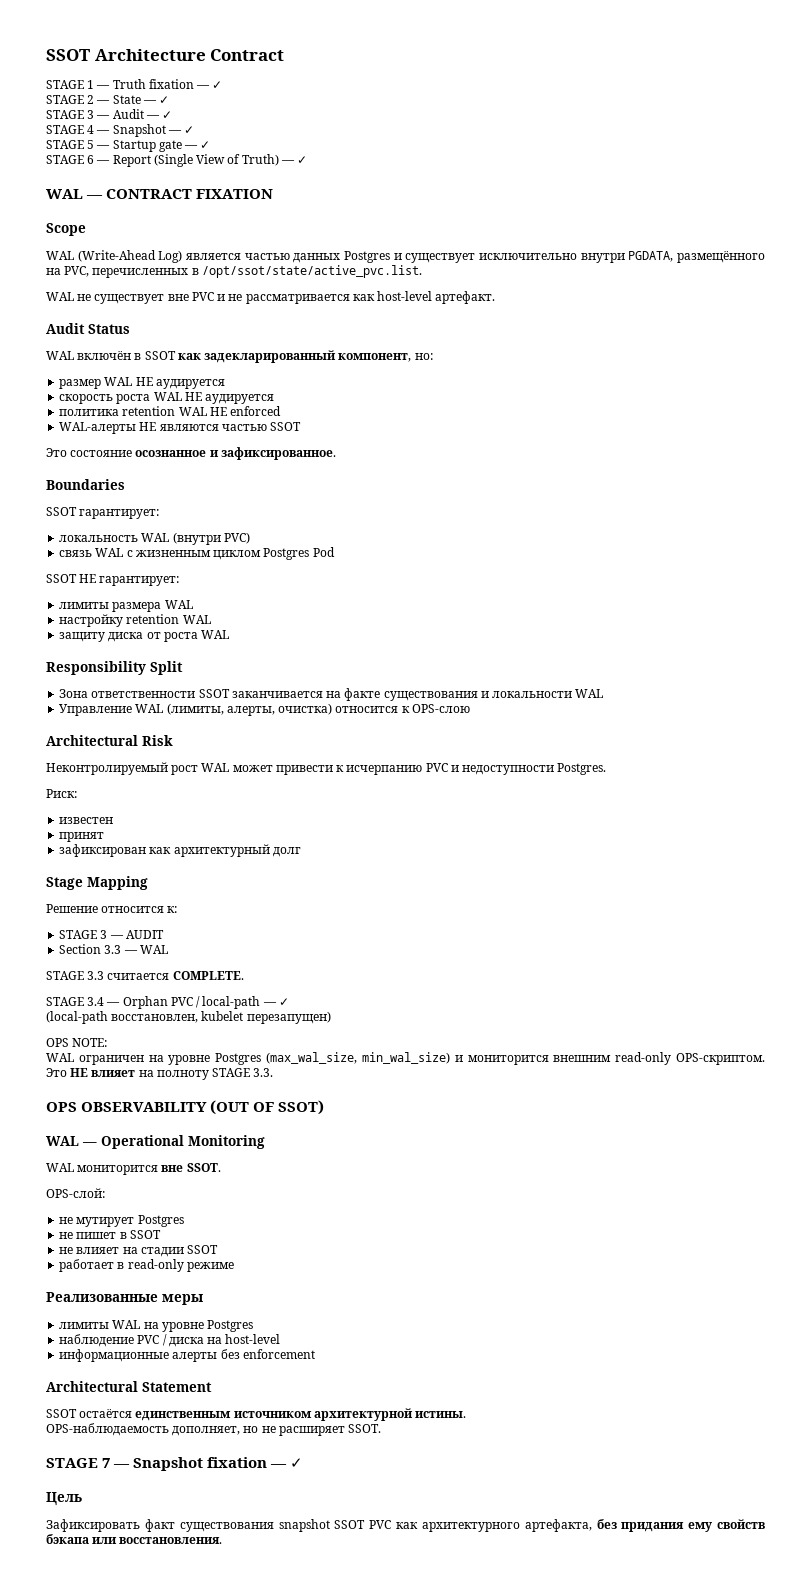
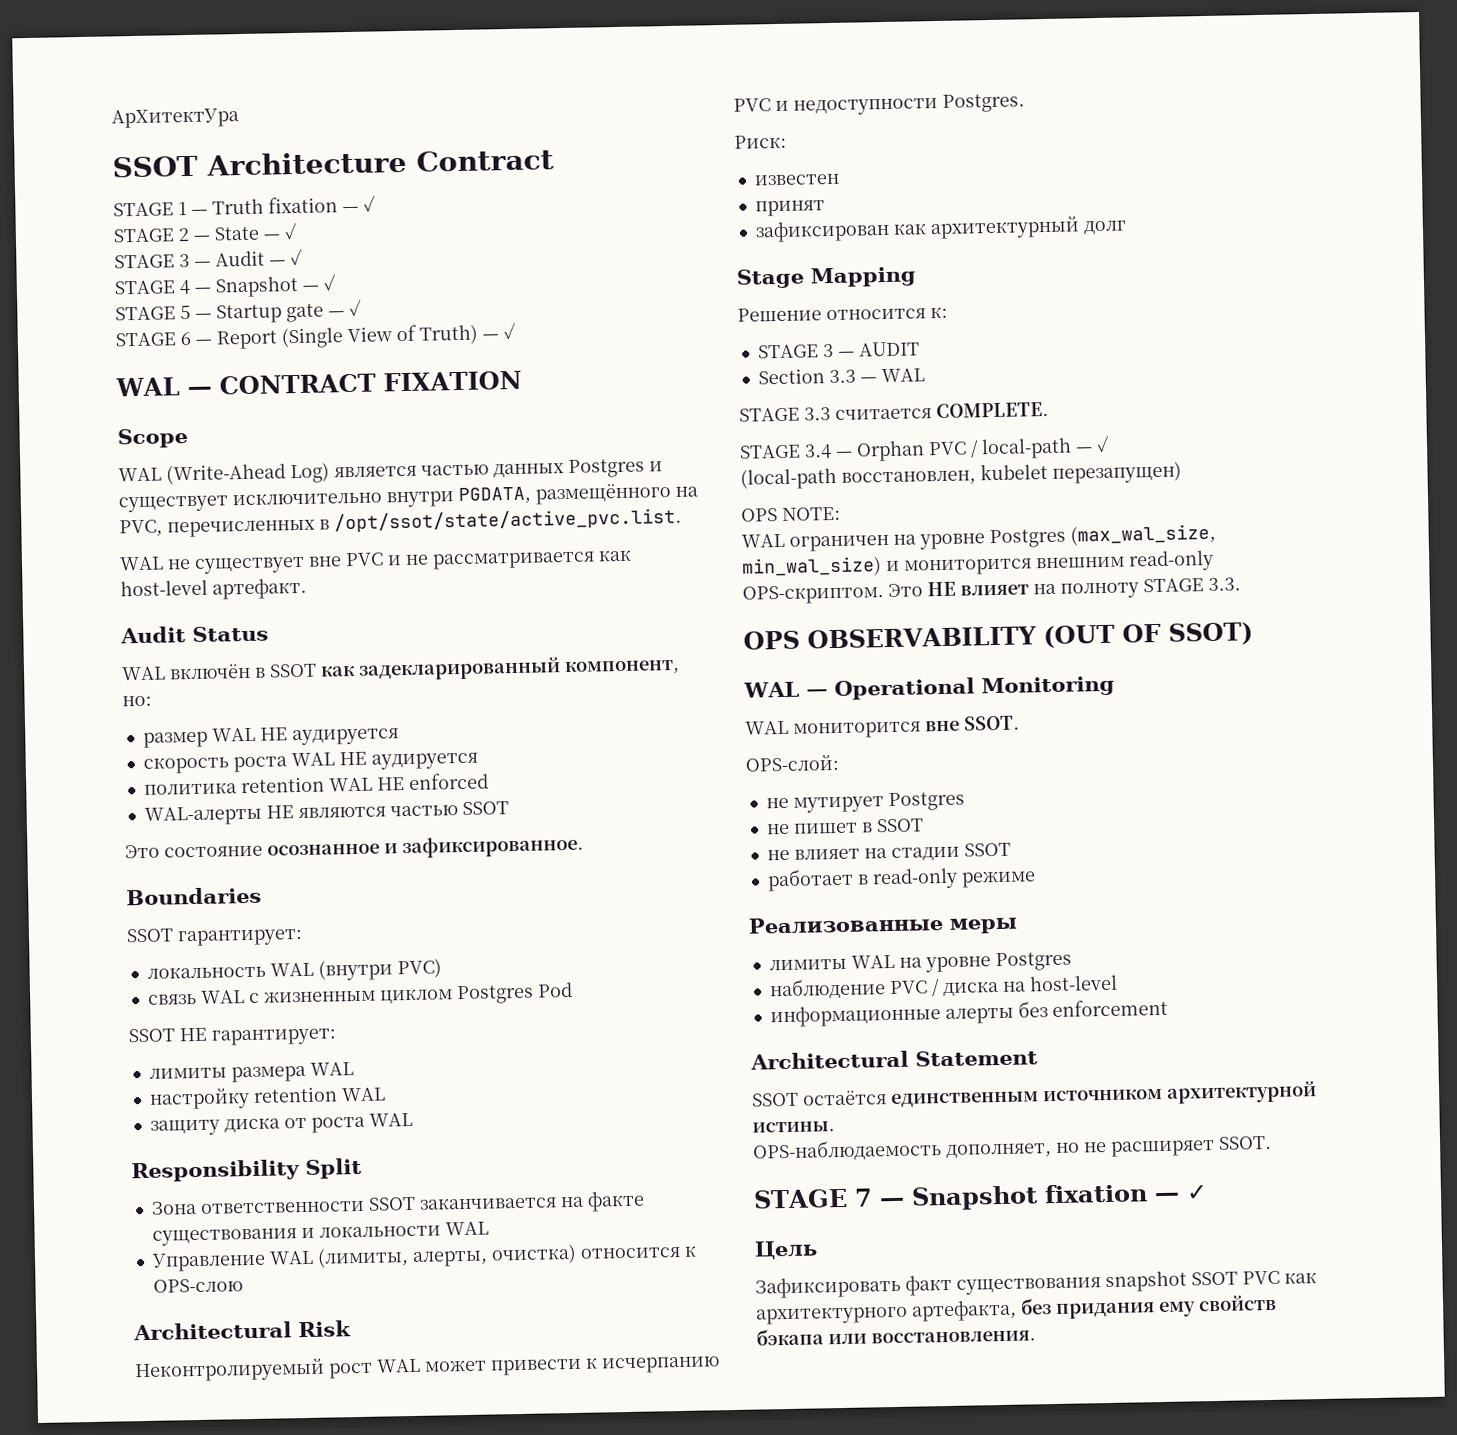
(46, 55) none -> [111,108,239,129] АрХитектУра //

